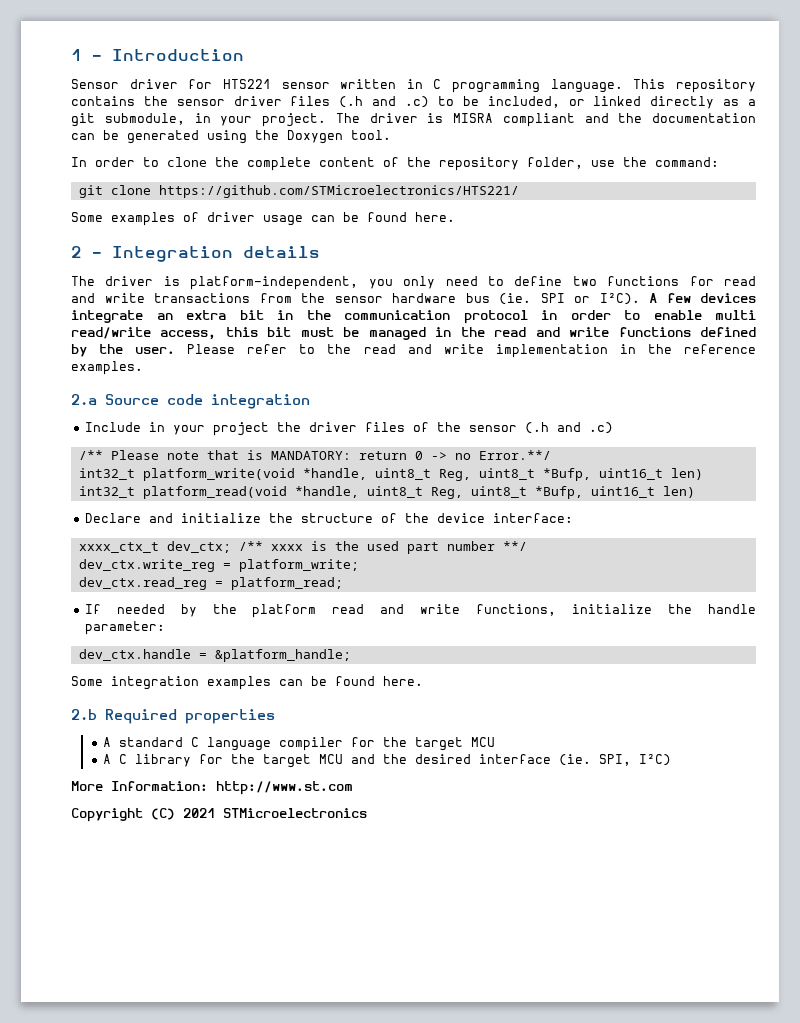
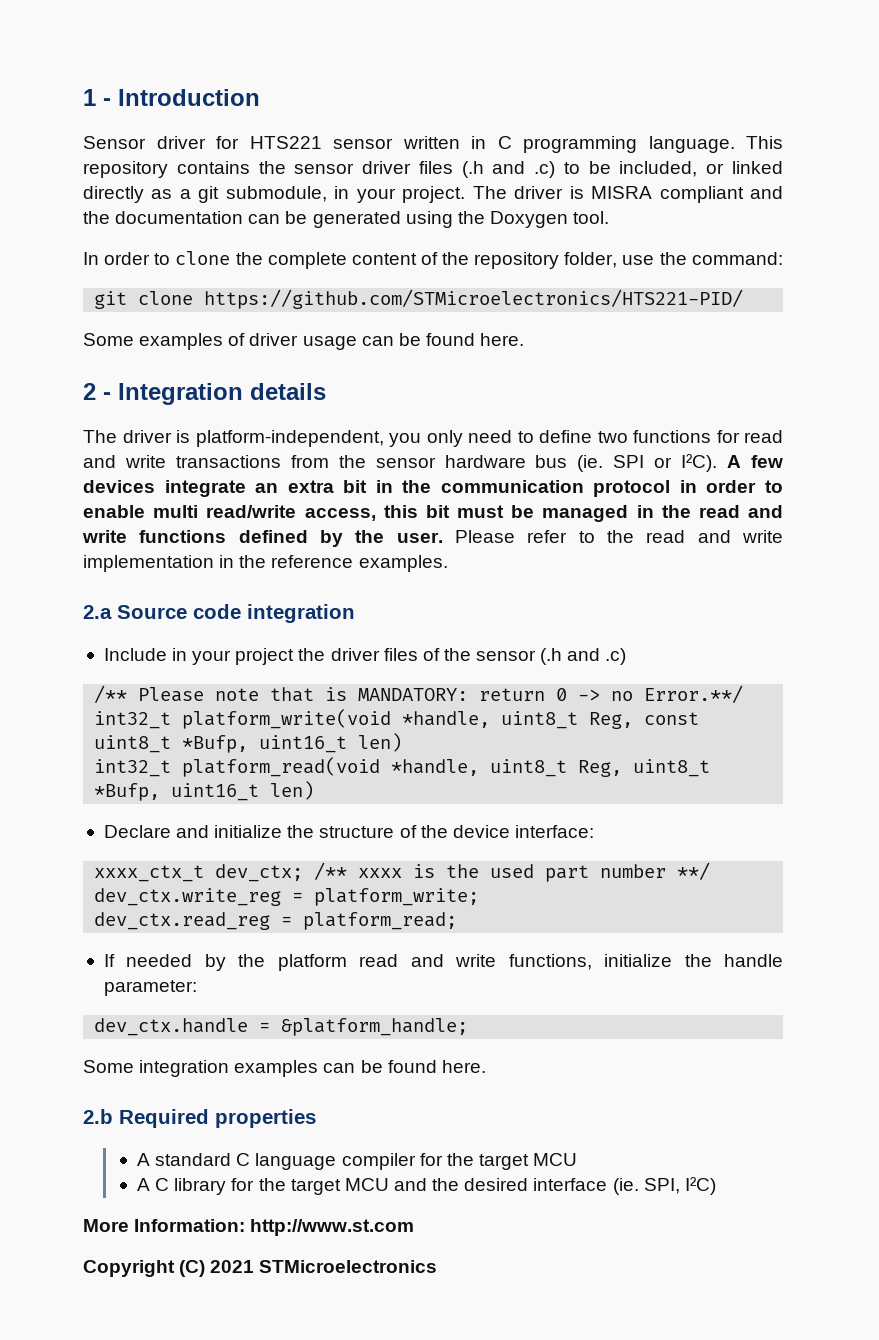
[158,185,519,198] https://github.com/STMicroelectronics/HTS221/ -> [204,289,744,309] https://github.com/STMicroelectronics/HTS221-PID/
(471, 475) none -> [644,712,700,725] const

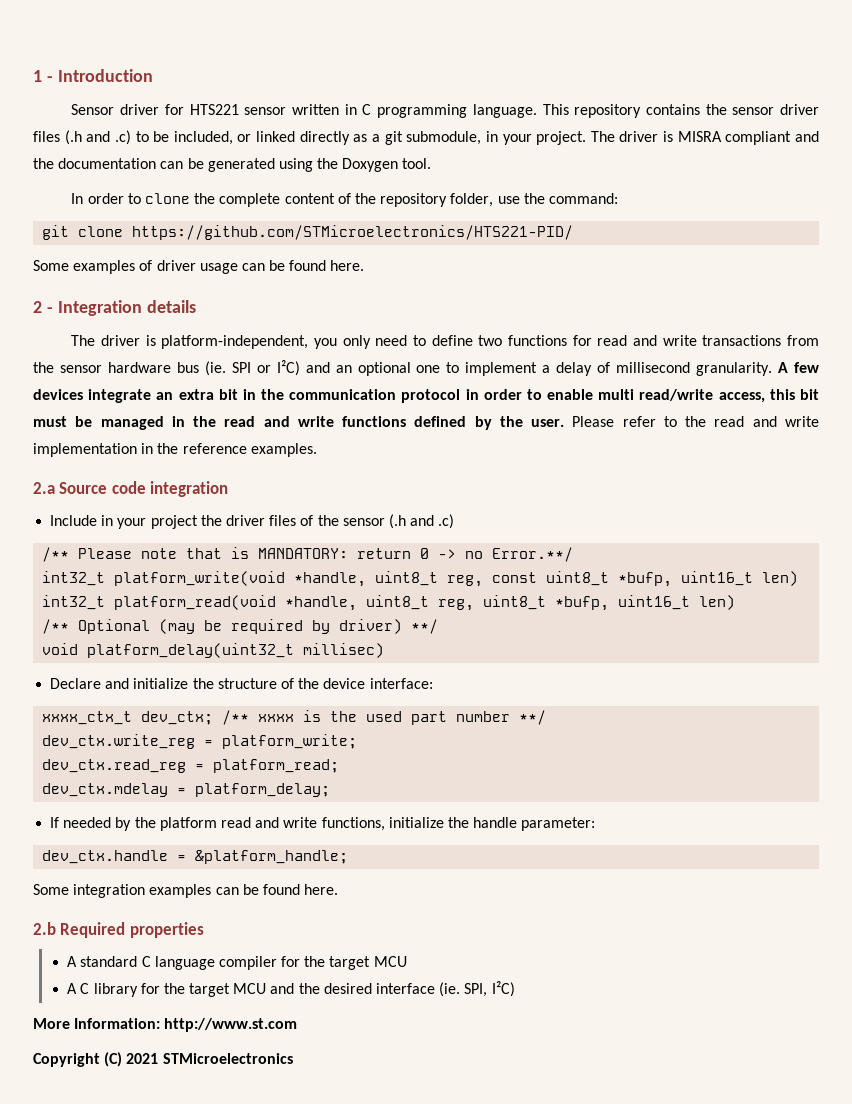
[681,454,718,472] I²C). -> [276,360,773,376] I²C) and an optional one to implement a delay of millisecond granularity.
[589,712,634,729] Reg, -> [447,575,484,587] reg,
[182,735,249,753] *Bufp, -> [618,572,673,587] *bufp,
[578,759,711,777] [94,781,315,801] Reg, uint8_t *Bufp, uint16_t len) -> [438,595,736,611] [42,619,439,634] [42,643,385,658] reg, uint8_t *bufp, uint16_t len) // /** Optional (may be required by driver) **/ // void platform_delay(uint32_t millisec)
(458, 921) none -> [42,783,331,797] // dev_ctx.mdelay = platform_delay;

